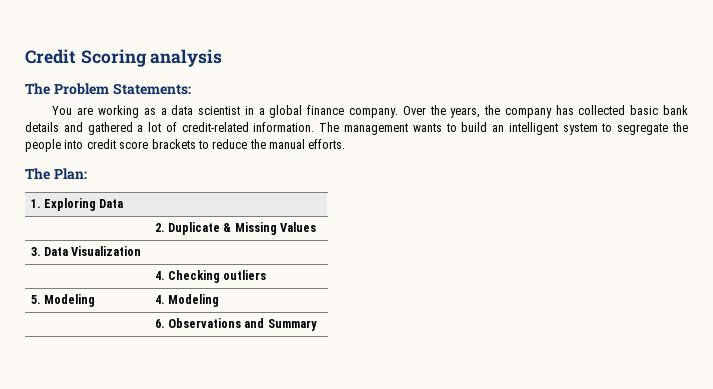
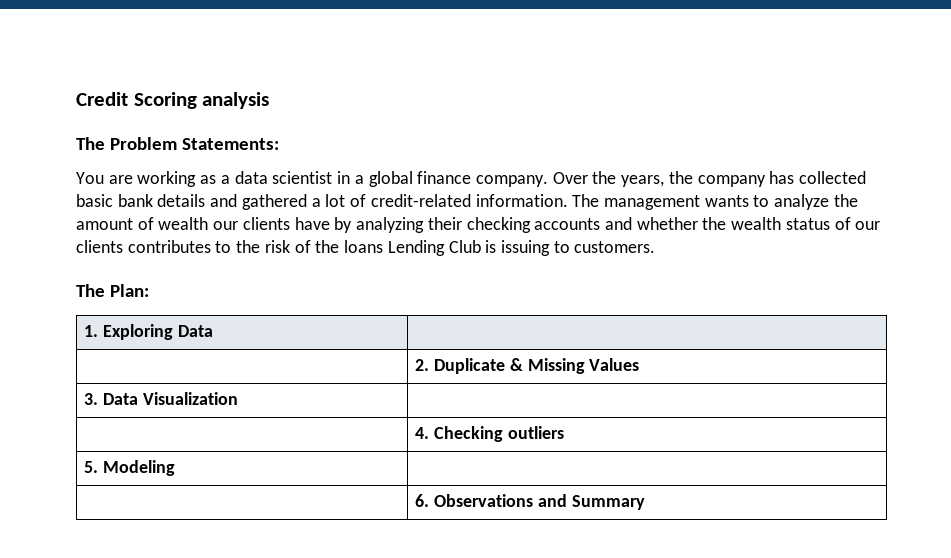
[461,122,689,135] [25,139,346,152] build an intelligent system to segregate the people into credit score brackets to reduce the manual efforts. -> [774,194,858,210] [76,217,881,233] [76,240,656,256] analyze the amount of wealth our clients have by analyzing their checking accounts and whether the wealth status of our clients contributes to the risk of the loans Lending Club is issuing to customers.
[154,294,219,307] 4. Modeling -> (176, 468) none

